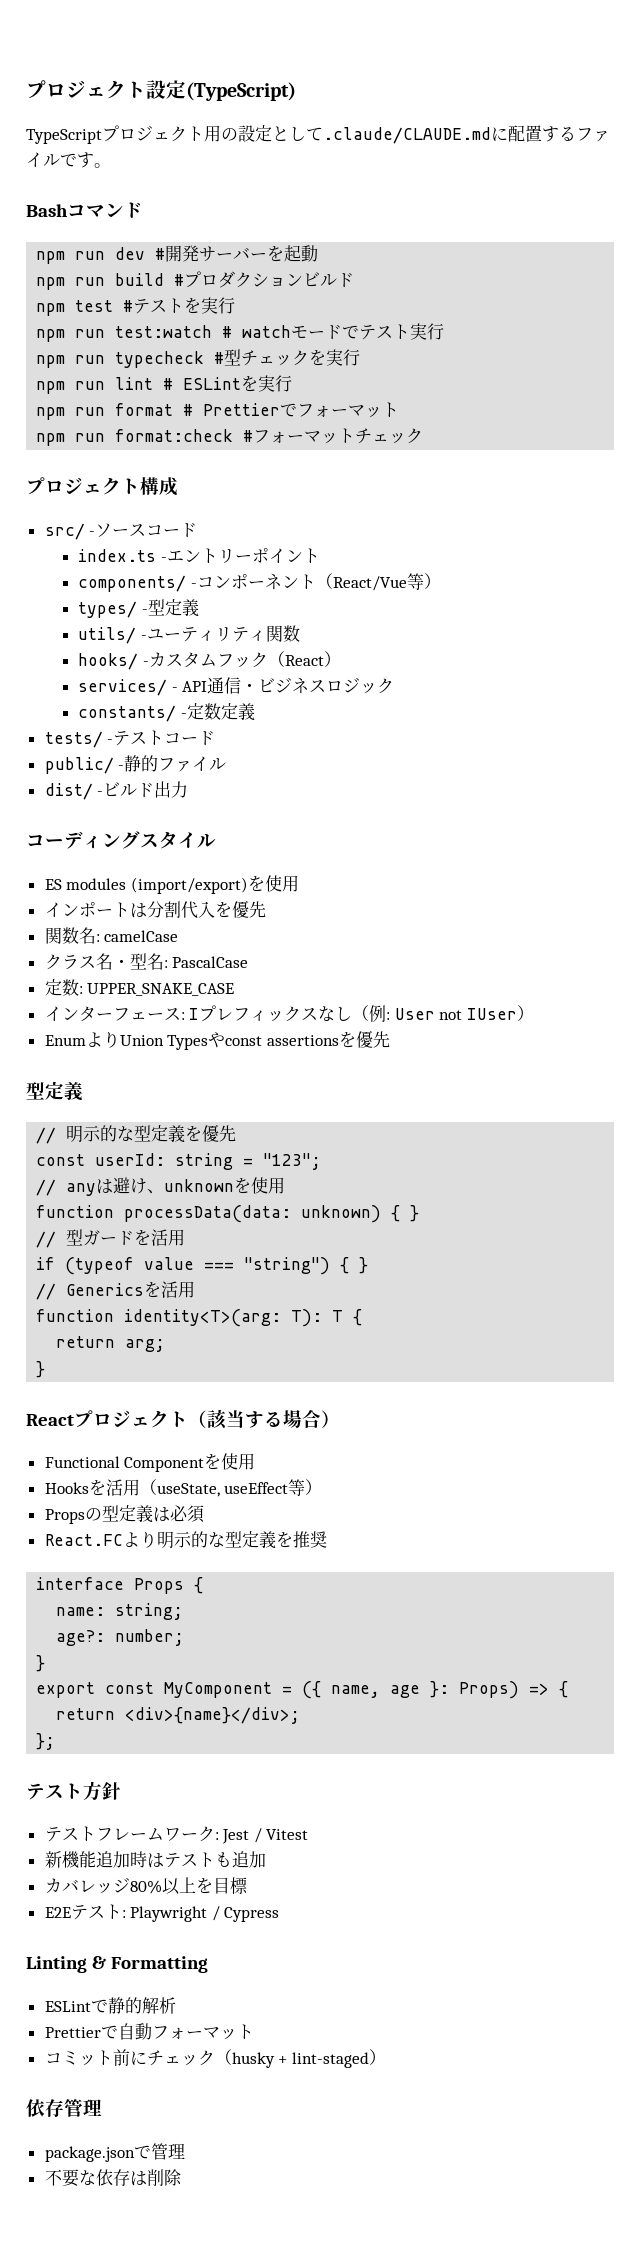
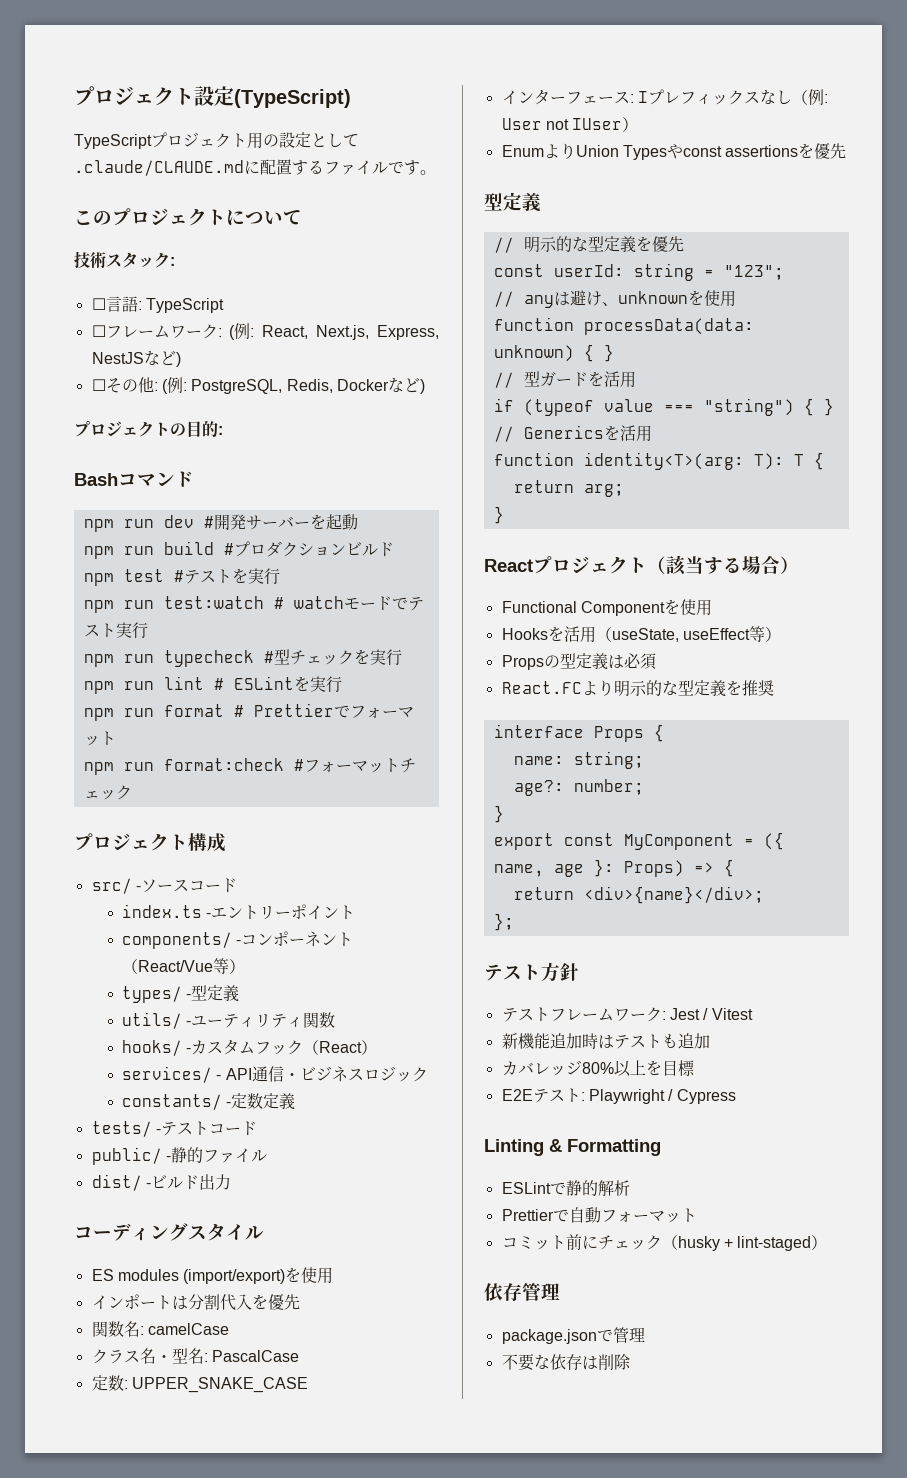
(111, 165) none -> [74,208,302,226] [74,251,175,268] [91,296,224,313] [91,323,439,340] [91,350,181,367] [91,377,425,394] [74,421,223,437] // このプロジェクトについて // 技術スタック: // ☐言語: TypeScript // ☐フレームワーク: (例: React, Next.js, Express, NestJSなど) // ☐その他: (例: PostgreSQL, Redis, Dockerなど) // プロジェクトの目的:

